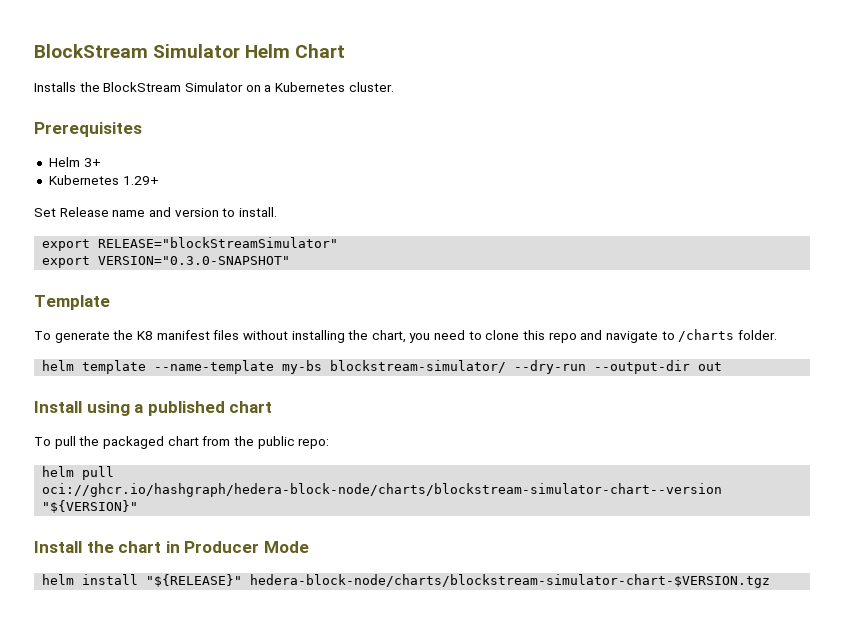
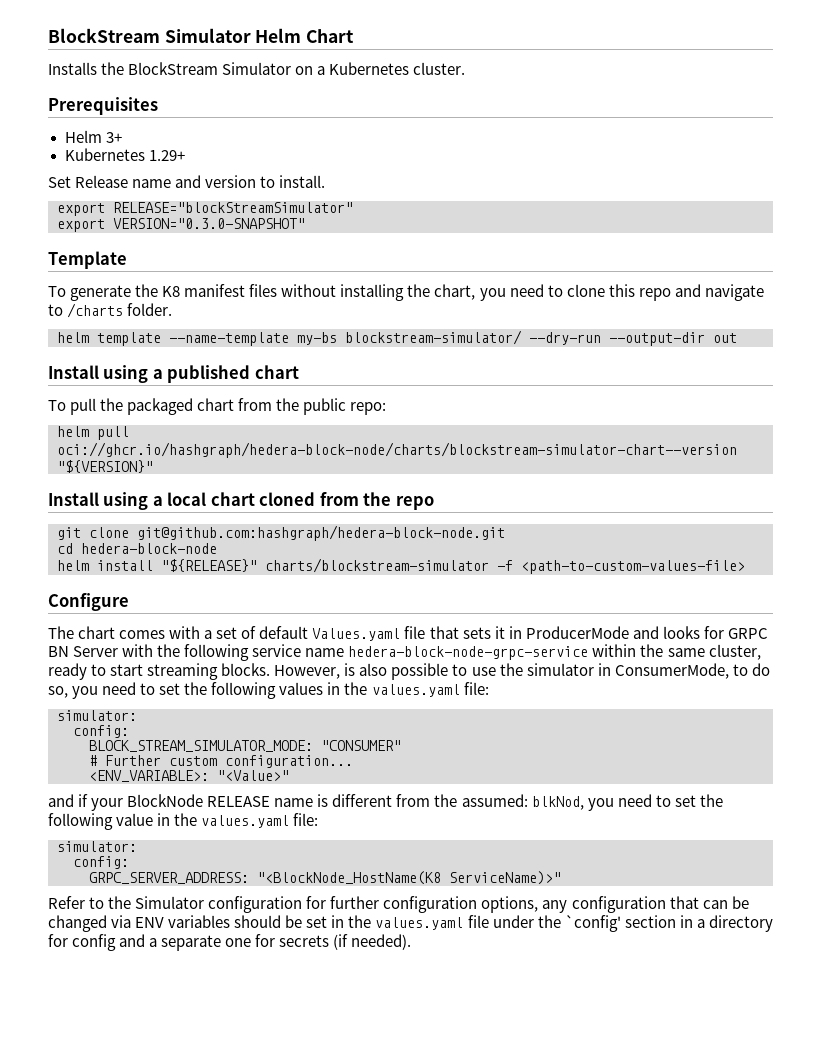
[86,541,309,553] [42,574,771,588] the chart in Producer Mode // helm install "${RELEASE}" hedera-block-node/charts/blockstream-simulator-chart-$VERSION.tgz -> [103,492,434,510] [57,525,505,541] [57,543,217,554] [57,558,745,574] [48,593,129,611] [48,626,768,641] [48,644,761,661] [48,663,770,680] [48,682,489,699] [57,710,137,721] [73,725,129,738] [89,740,401,752] [89,755,353,768] [89,770,289,782] [48,794,723,811] [48,813,319,830] [57,841,137,852] [73,856,129,869] [89,871,561,885] [48,896,749,913] [48,915,773,932] [48,934,412,951] using a local chart cloned from the repo // git clone git@github.com:hashgraph/hedera-block-node.git // cd hedera-block-node // helm install "${RELEASE}" charts/blockstream-simulator -f <path-to-custom-values-file> // Configure // The chart comes with a set of default Values.yaml file that sets it in ProducerMode and looks for GRPC BN Server with the following service name hedera-block-node-grpc-service within the same cluster, ready to start streaming blocks. However, is also possible to use the simulator in ConsumerMode, to do so, you need to set the following values in the values.yaml file: // simulator: // config: // BLOCK_STREAM_SIMULATOR_MODE: "CONSUMER" // # Further custom configuration... // <ENV_VARIABLE>: "<Value>" // and if your BlockNode RELEASE name is different from the assumed: blkNod, you need to set the following value in the values.yaml file: // simulator: // config: // GRPC_SERVER_ADDRESS: "<BlockNode_HostName(K8 ServiceName)>" // Refer to the Simulator configuration for further configuration options, any configuration that can be changed via ENV variables should be set in the values.yaml file under the `config' section in a directory for config and a separate one for secrets (if needed).

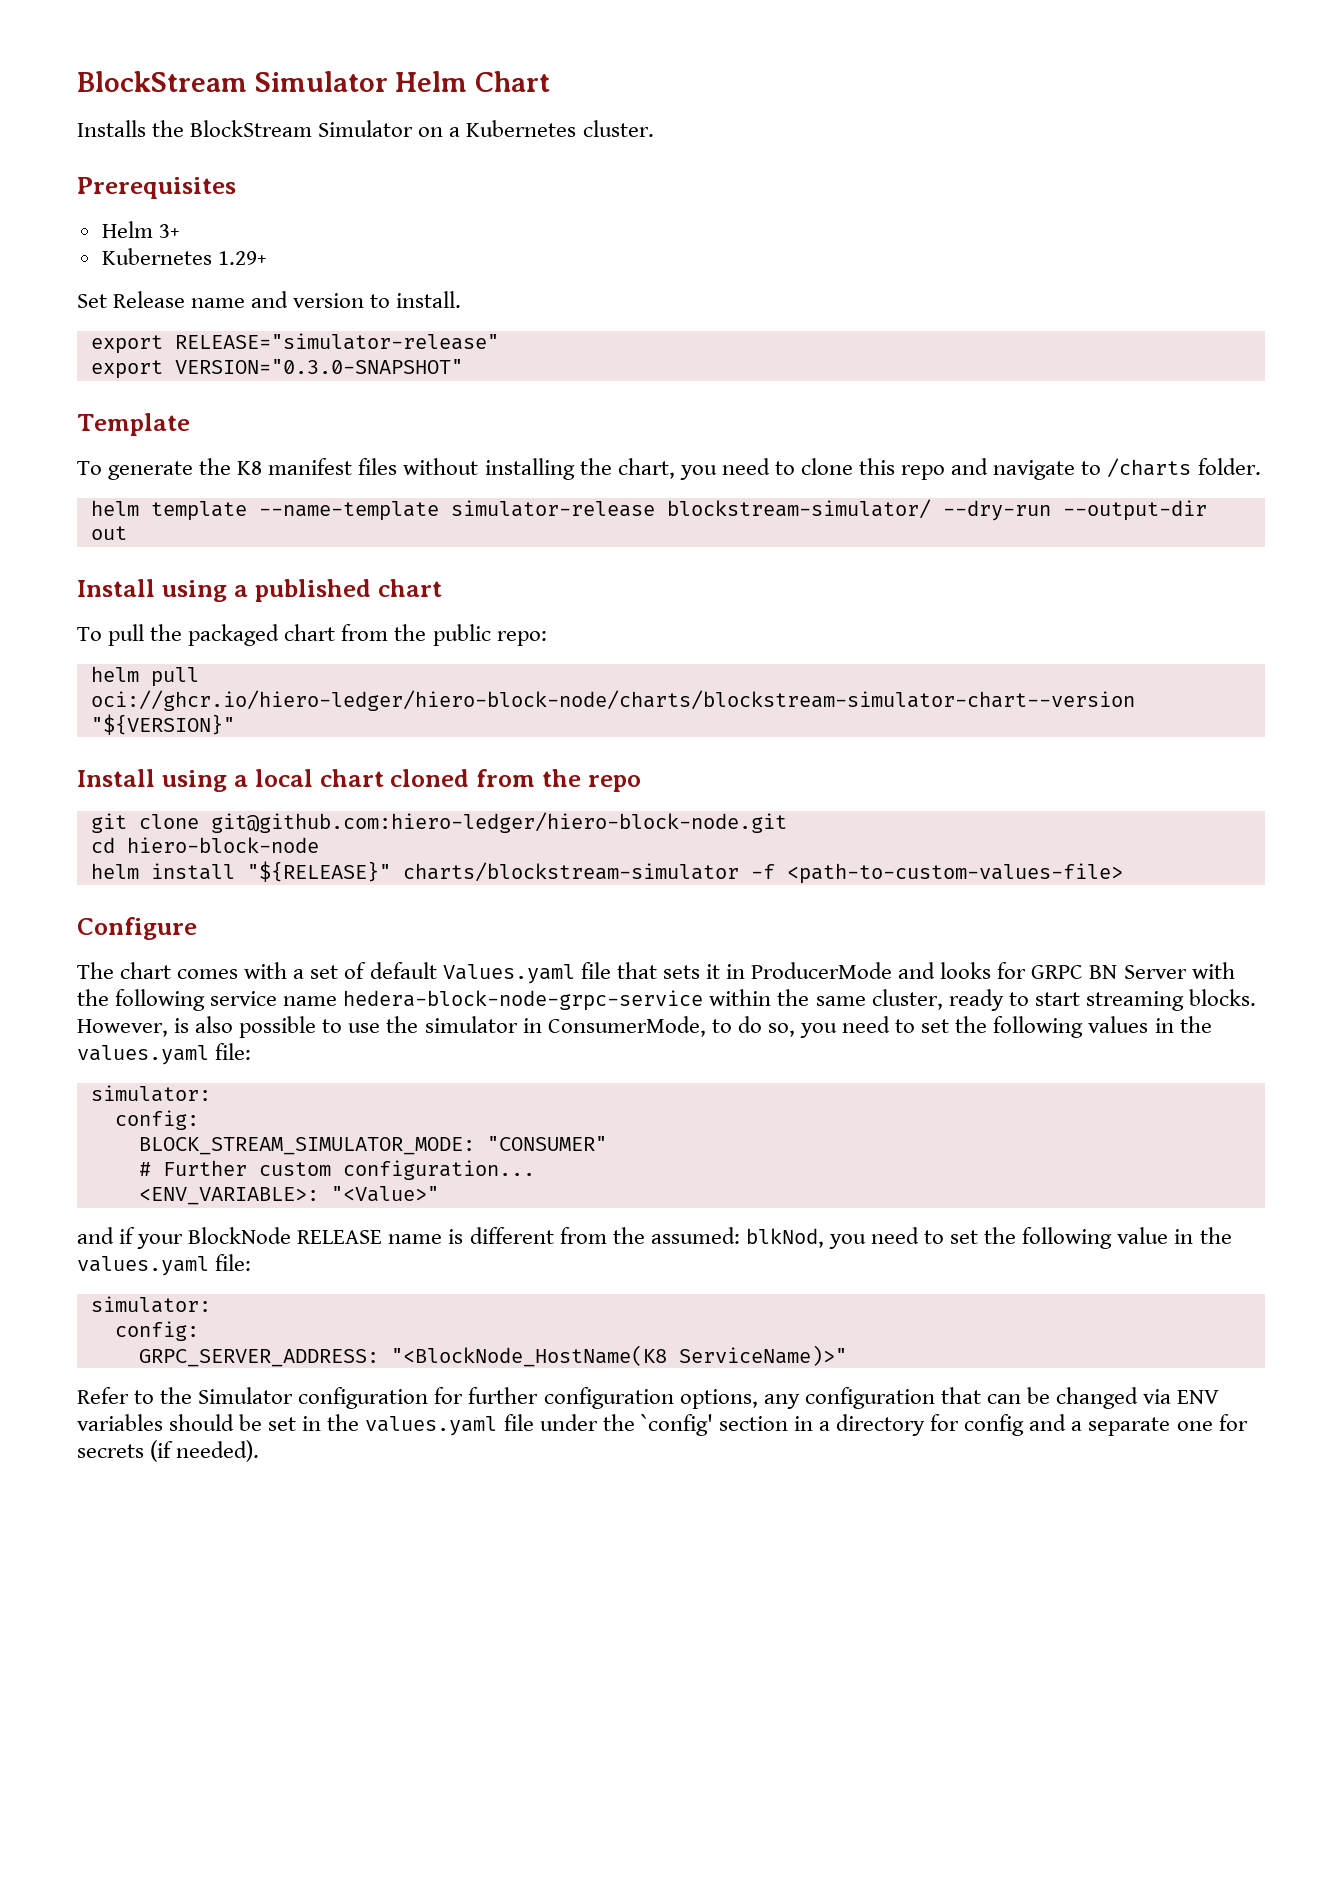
[113,202,353,213] RELEASE="blockStreamSimulator" -> [174,333,499,350] RELEASE="simulator-release"
[297,332,337,345] my-bs -> [450,500,655,517] simulator-release
[57,442,737,458] oci://ghcr.io/hashgraph/hedera-block-node/charts/blockstream-simulator-chart--version -> [90,690,1135,711] oci://ghcr.io/hiero-ledger/hiero-block-node/charts/blockstream-simulator-chart--version
[137,525,505,541] git@github.com:hashgraph/hedera-block-node.git -> [210,812,787,833] git@github.com:hiero-ledger/hiero-block-node.git
[81,543,217,554] hedera-block-node -> [126,837,319,853] hiero-block-node

